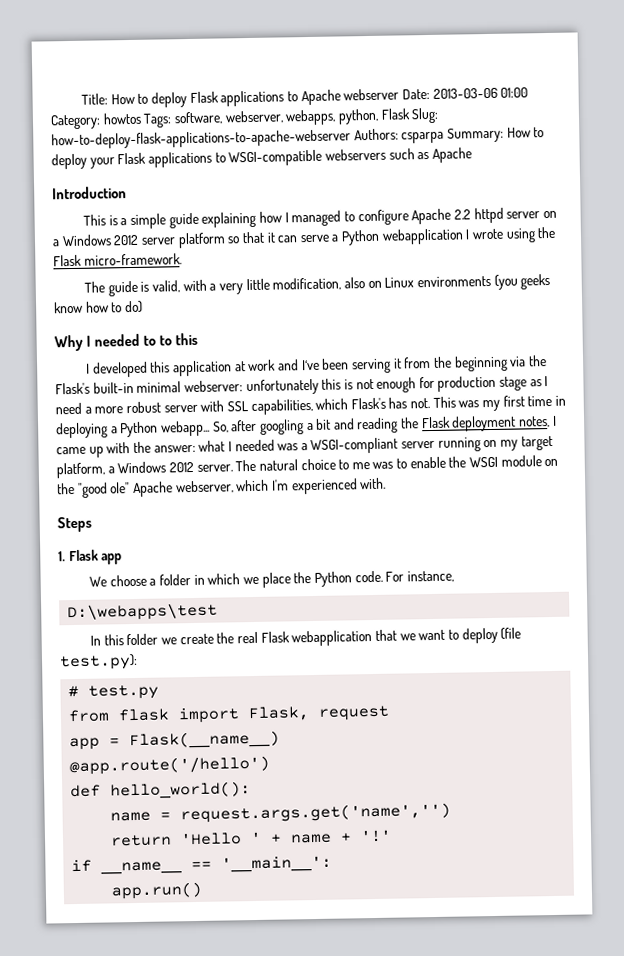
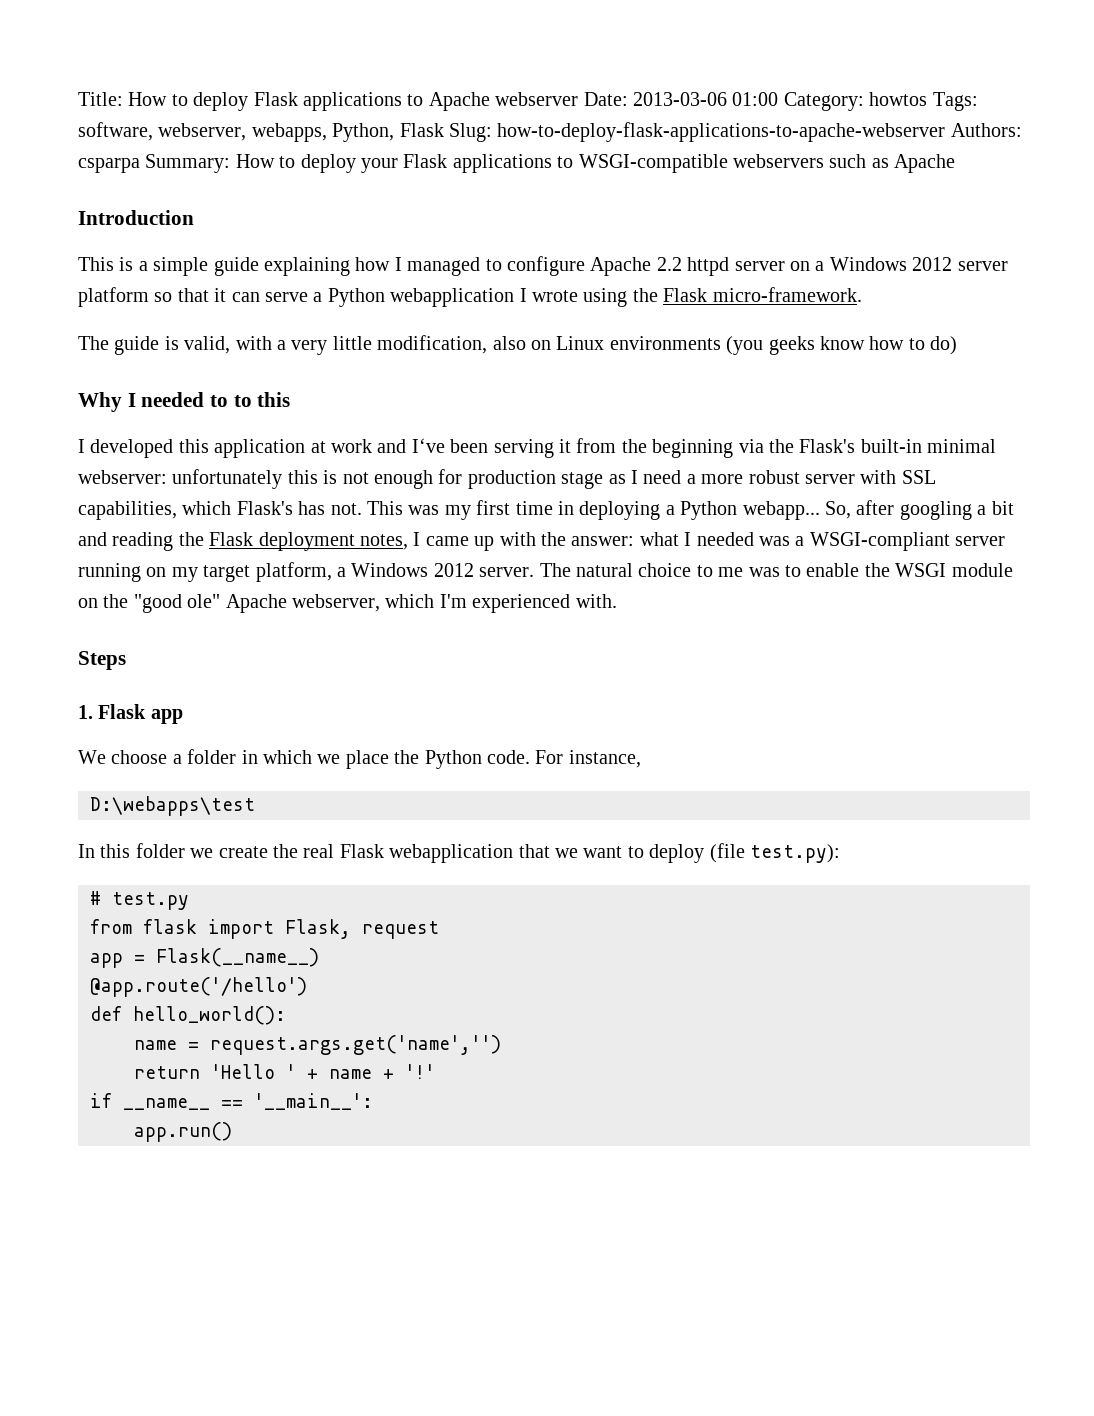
[337,108,379,125] python, -> [332,123,395,142] Python,

